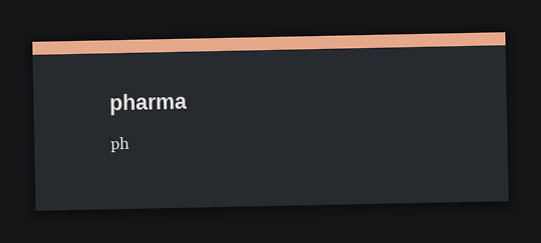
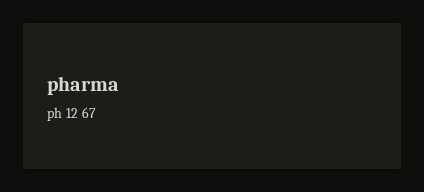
(130, 144) none -> [65,107,96,118] 12 67

